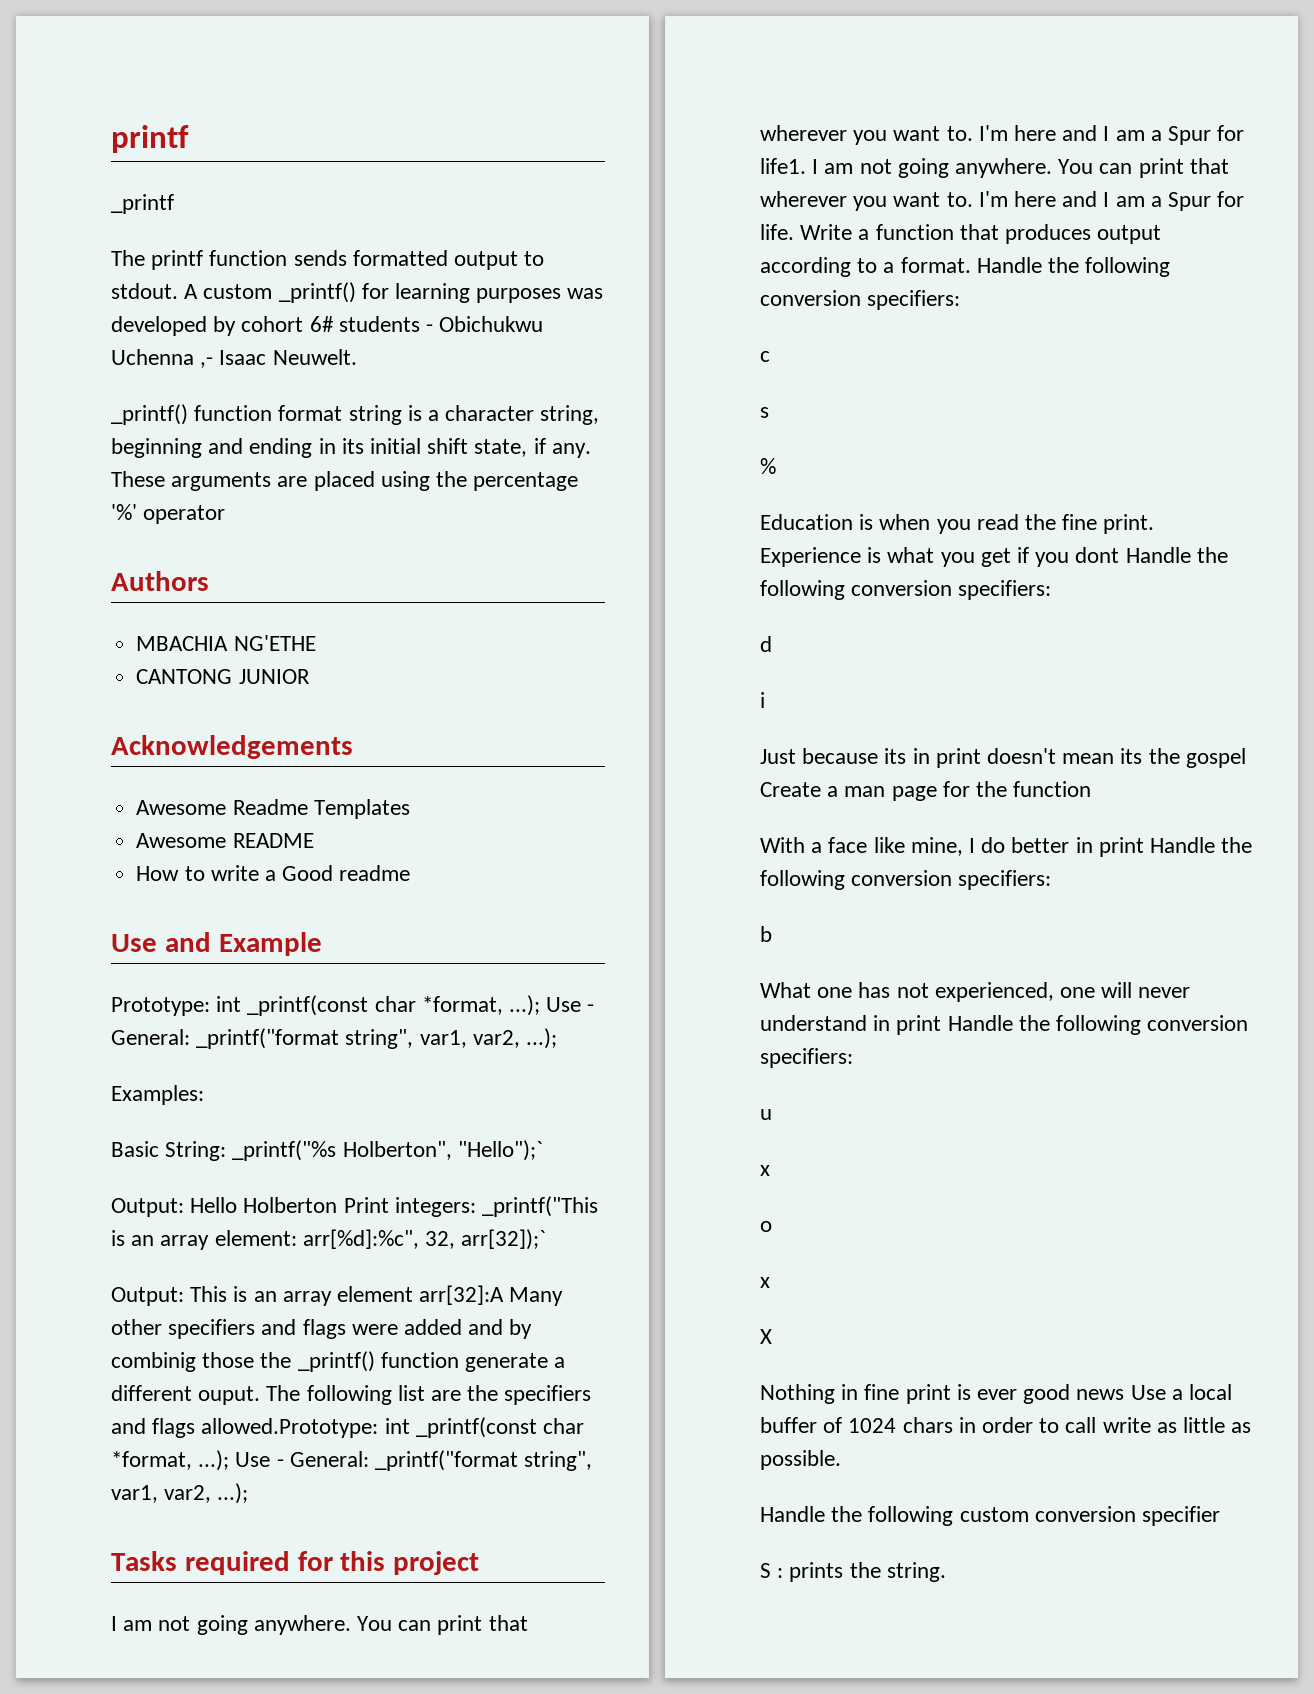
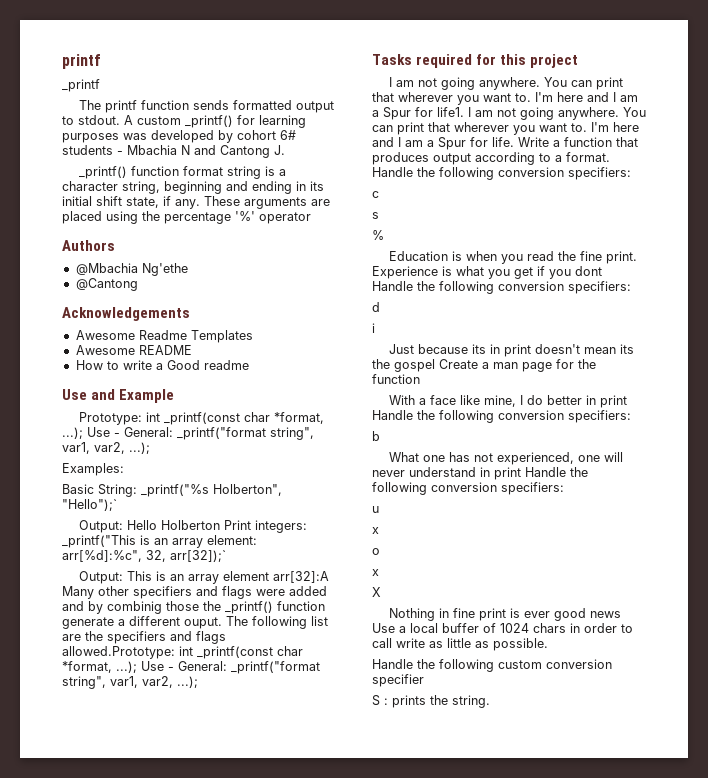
[439,316,544,332] [111,349,357,368] Obichukwu Uchenna ,- Isaac Neuwelt. -> [127,145,285,158] Mbachia N and Cantong J.
[136,635,316,651] [136,669,310,684] MBACHIA NG'ETHE // CANTONG JUNIOR -> [75,263,188,276] [75,278,138,291] @Mbachia Ng'ethe // @Cantong

